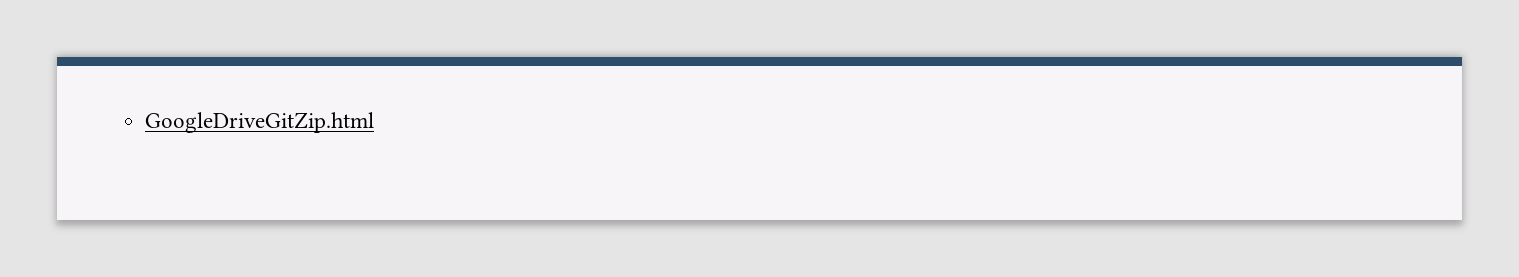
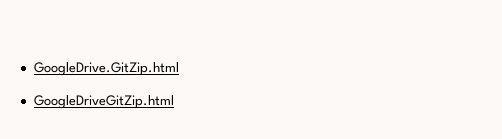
(145, 122) none -> [33,62,179,76] GoogleDrive.GitZip.html //

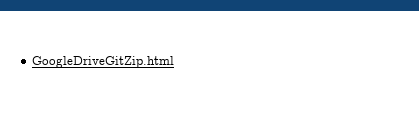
[33,62,179,76] GoogleDrive.GitZip.html // -> (32, 62) none

